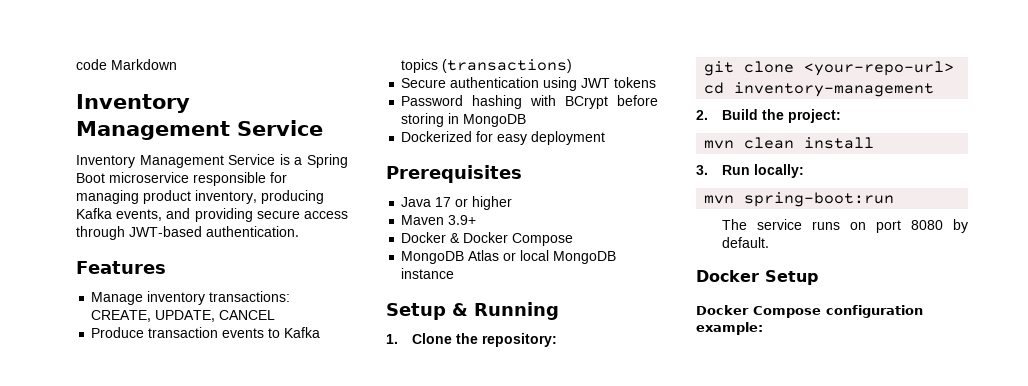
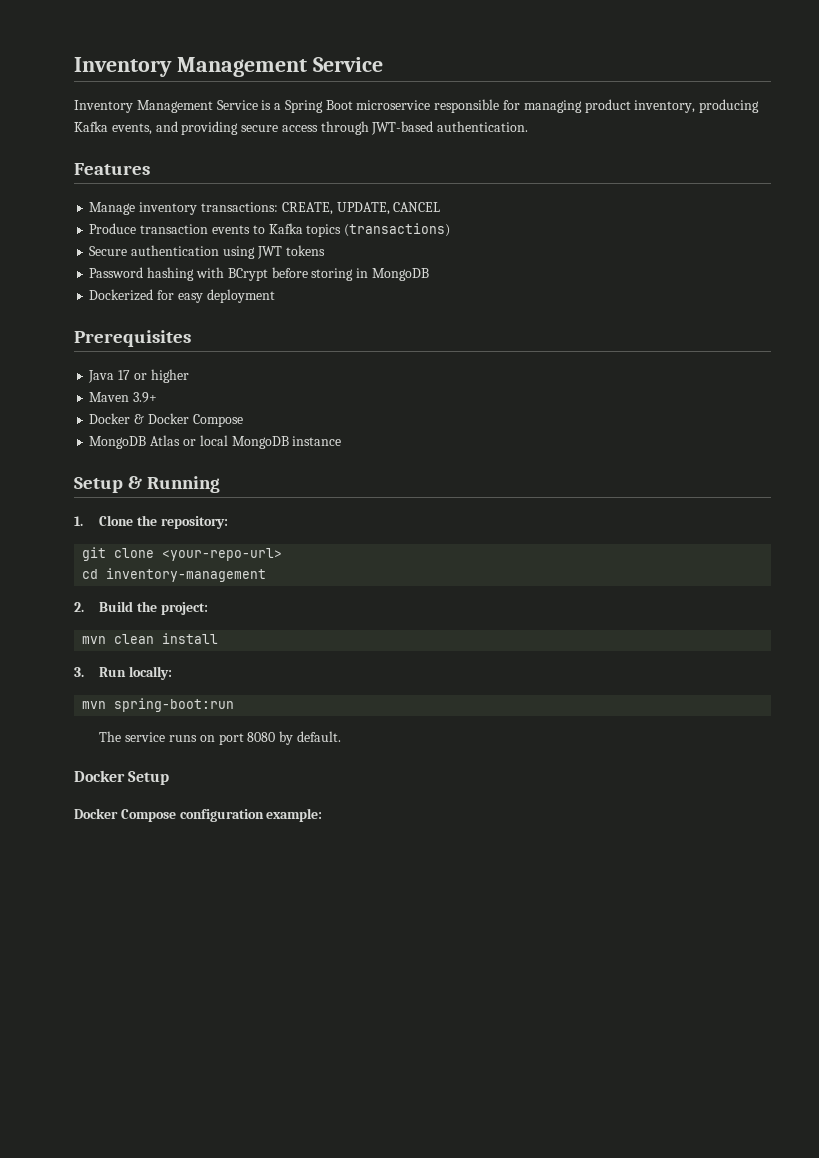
[76,59,177,70] code Markdown // -> (74, 67) none

